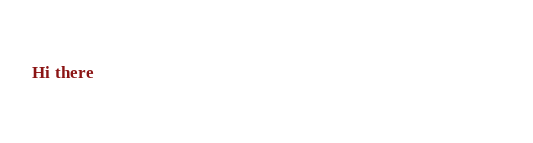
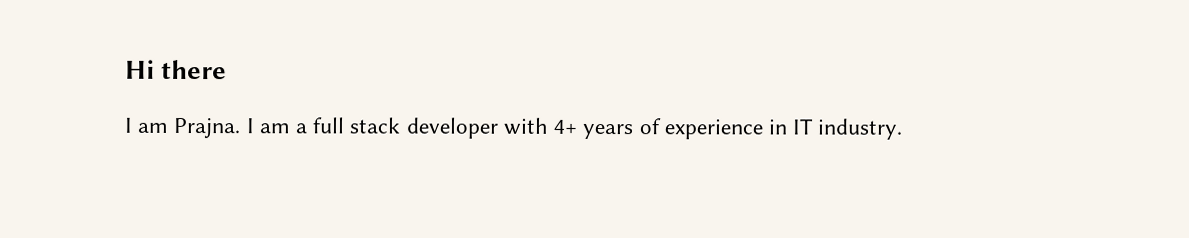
(94, 72) none -> [124,117,904,140] // I am Prajna. I am a full stack developer with 4+ years of experience in IT industry.

